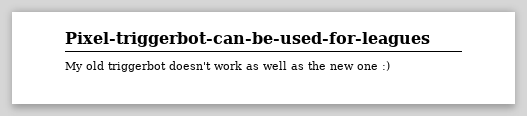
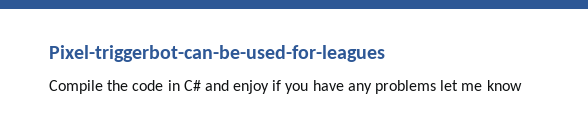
[65,61,390,72] My old triggerbot doesn't work as well as the new one :) -> [49,80,522,94] Compile the code in C# and enjoy if you have any problems let me know

